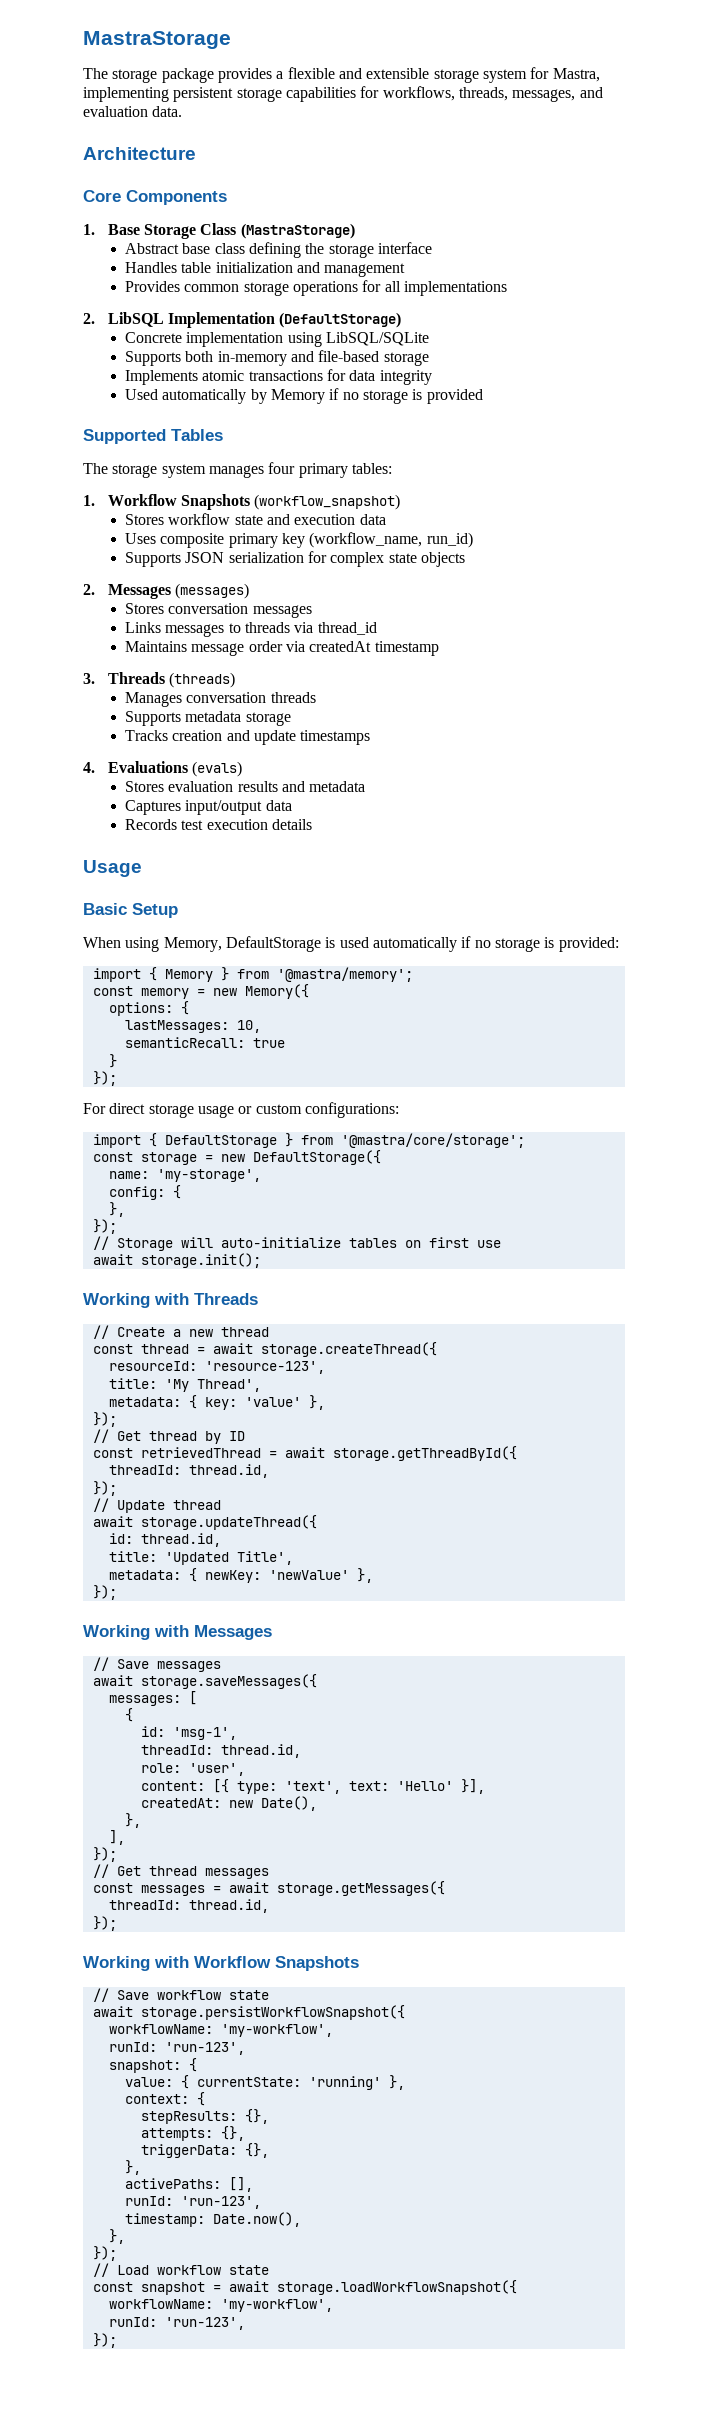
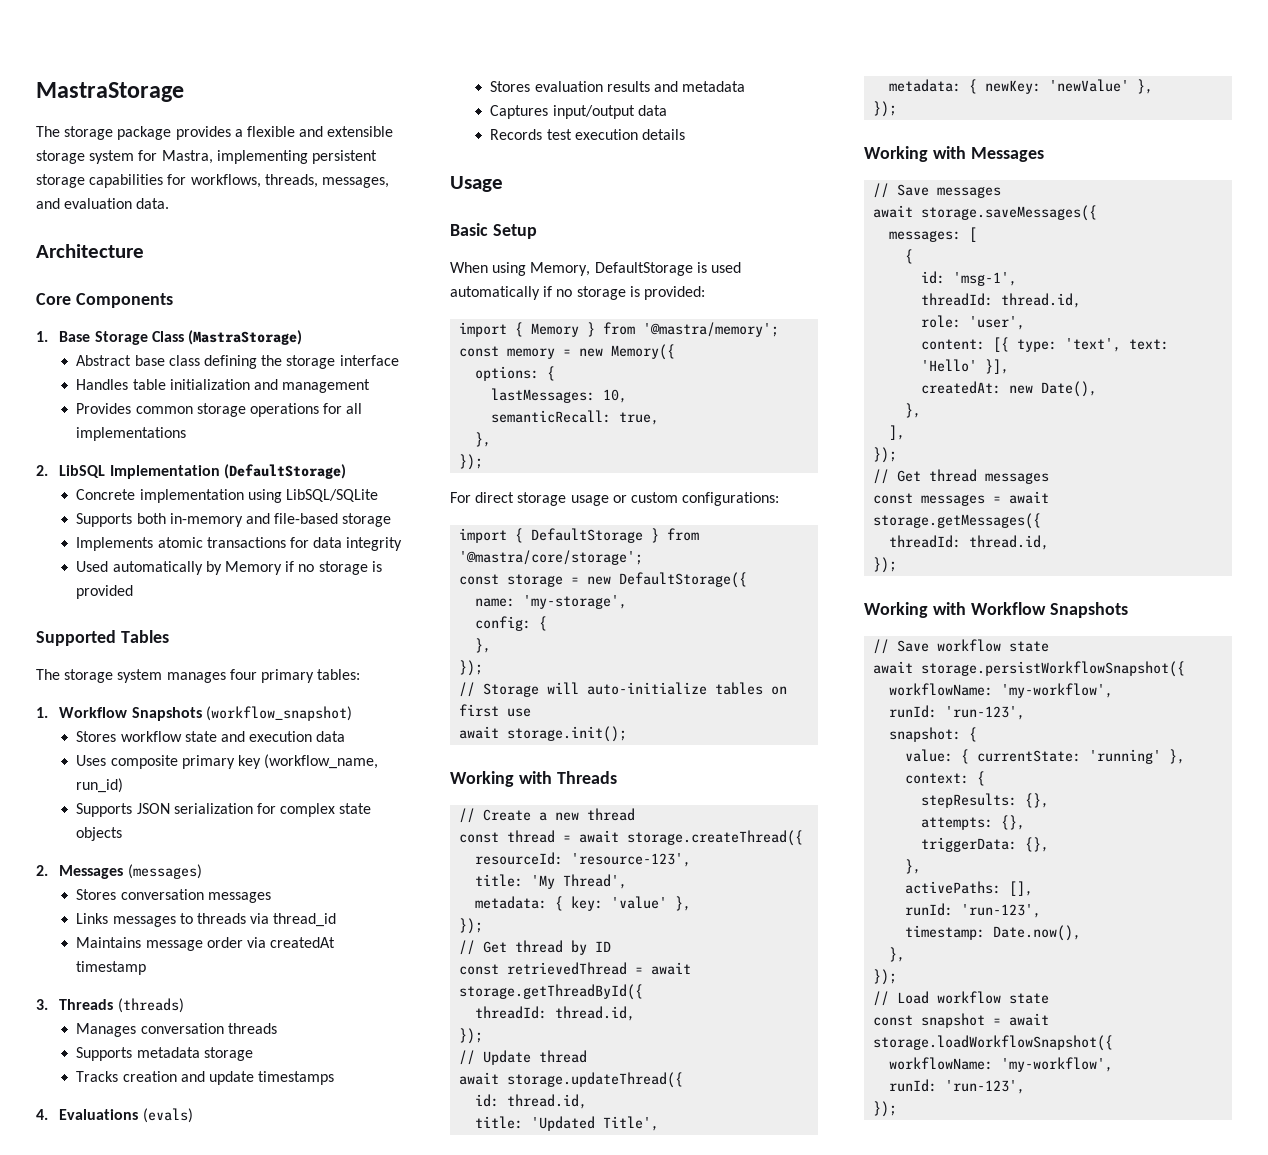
[252,1038,285,1048] [108,1054,117,1068] true // } -> [619,412,660,425] [475,432,492,447] true, // },

